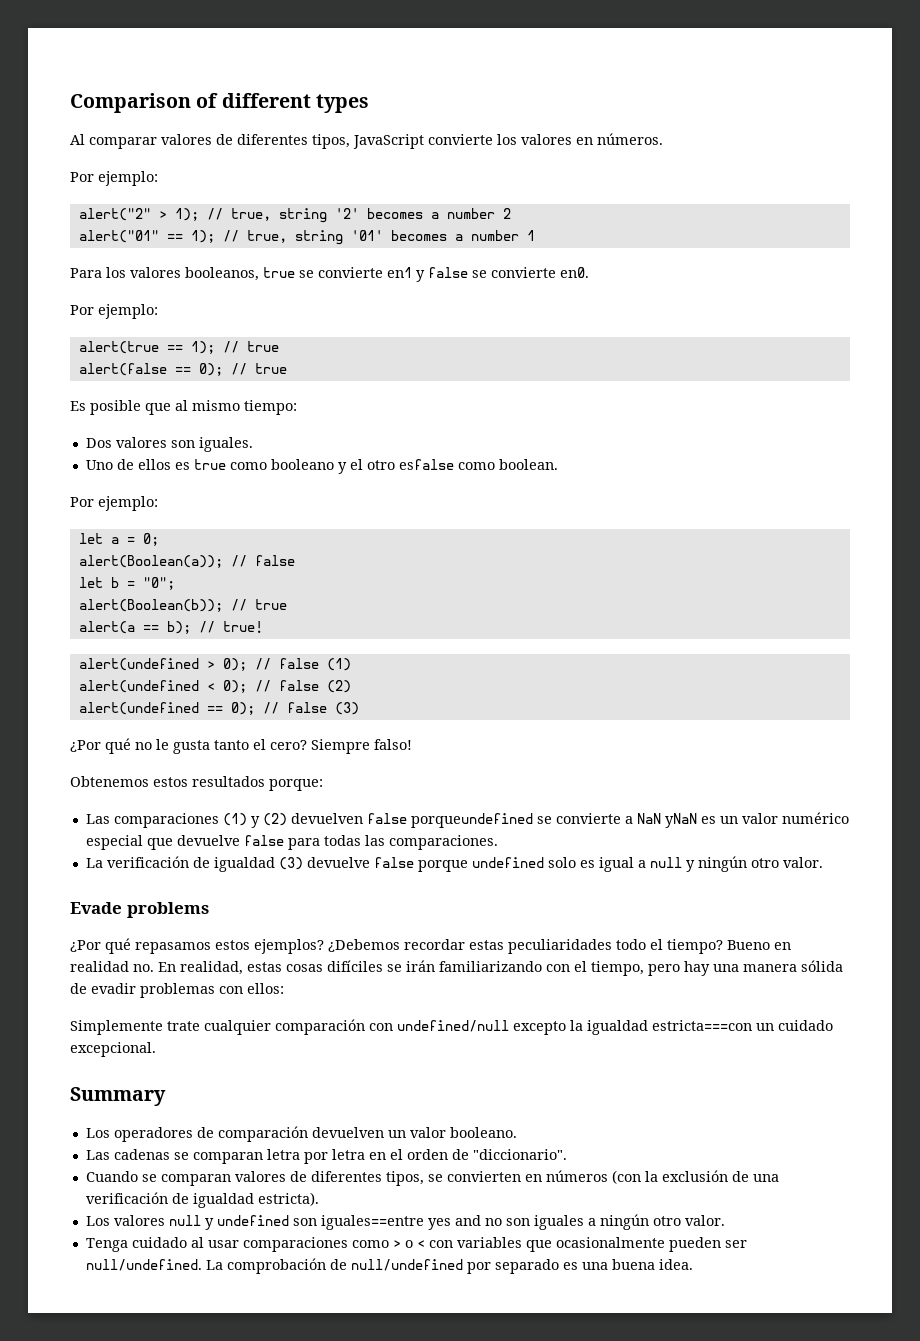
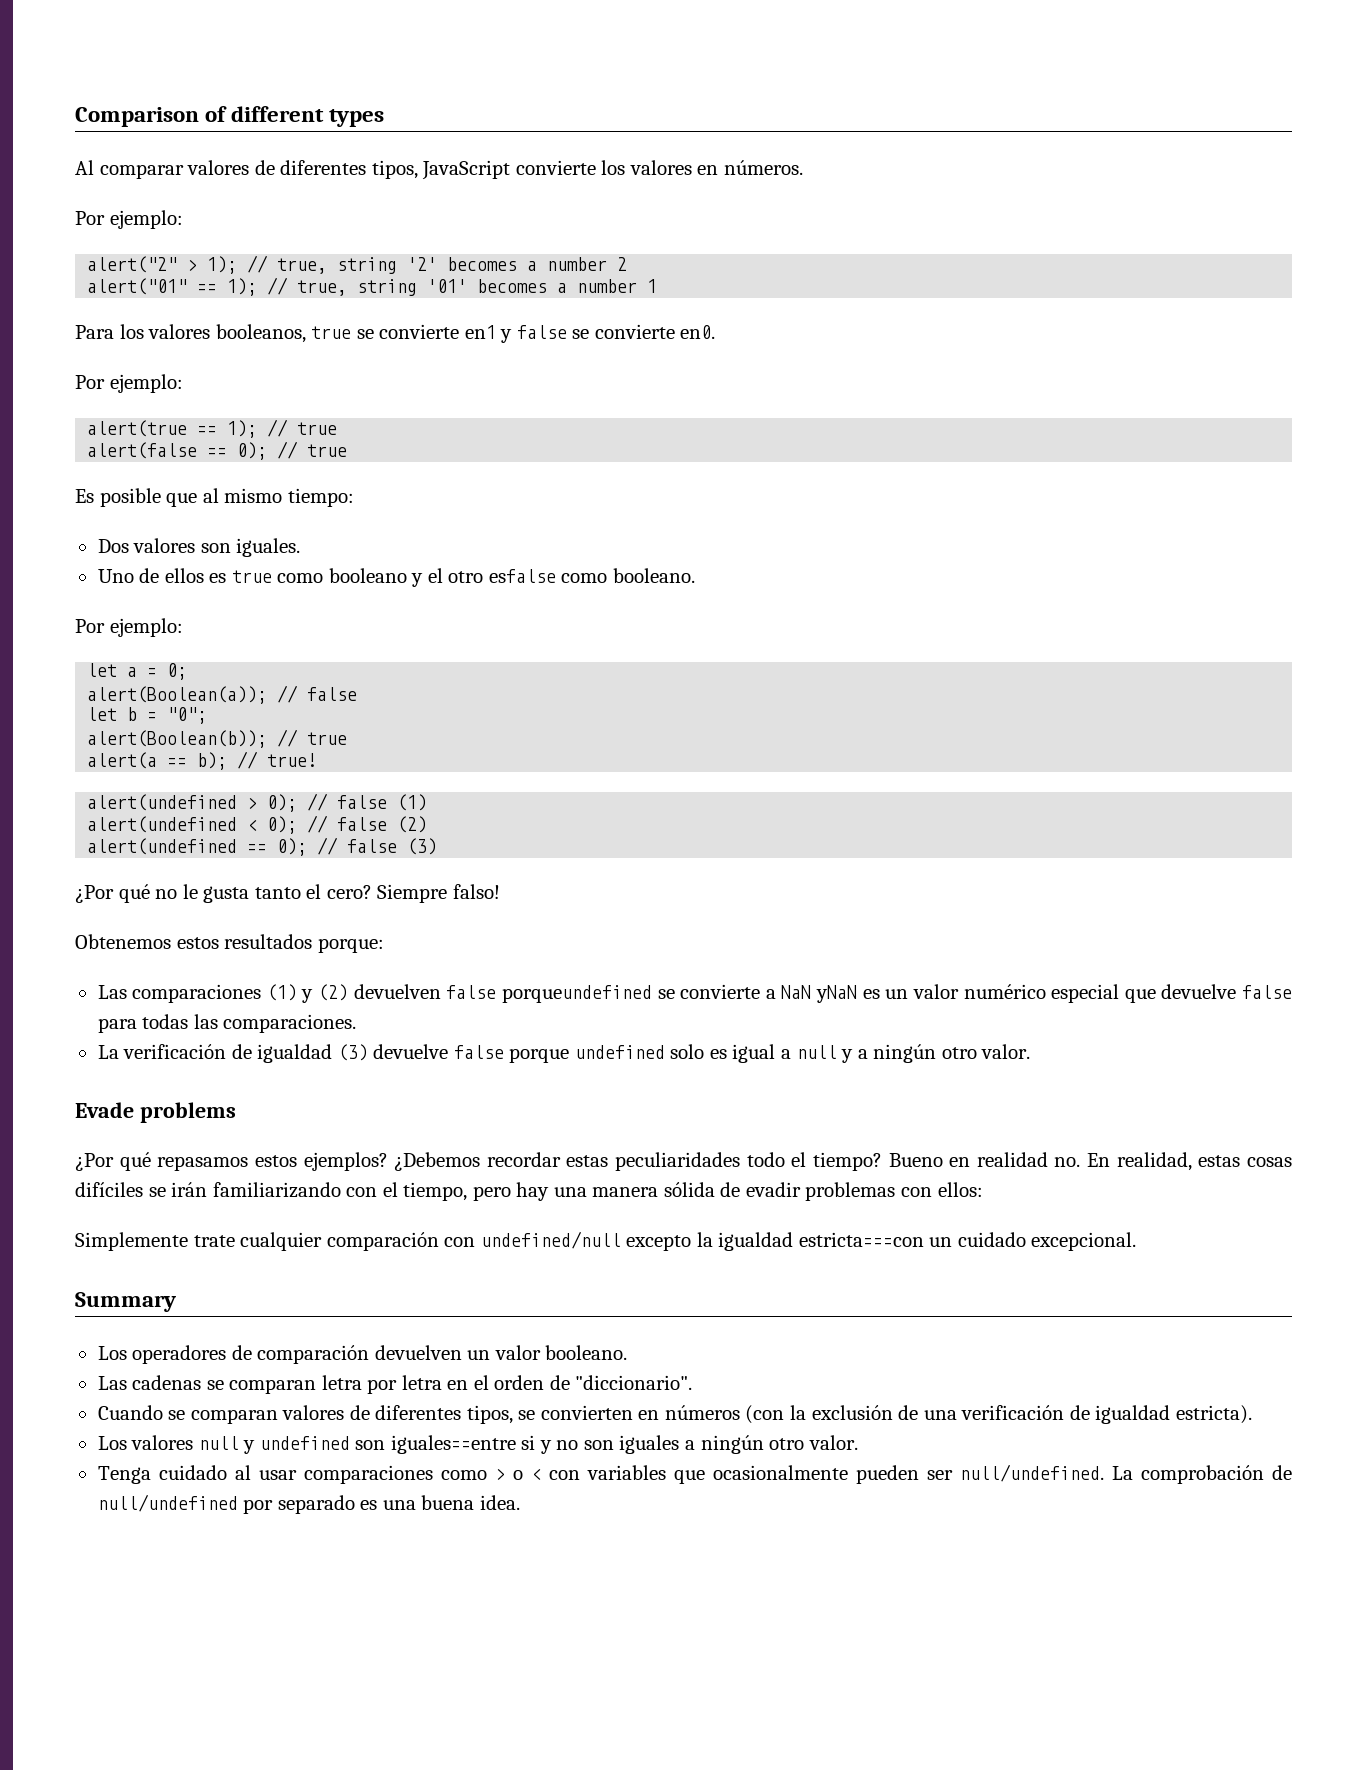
[498,459,558,470] boolean. -> [612,568,695,583] booleano.
(695, 866) none -> [857,1049,868,1059] a
[427,1215,481,1230] yes and -> [521,1435,552,1454] si y

